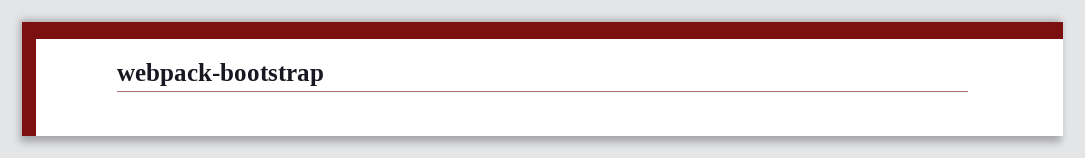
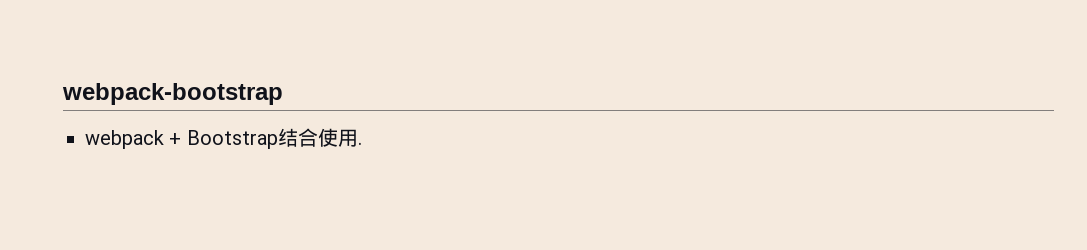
(324, 74) none -> [85,128,362,149] // webpack + Bootstrap结合使用.

